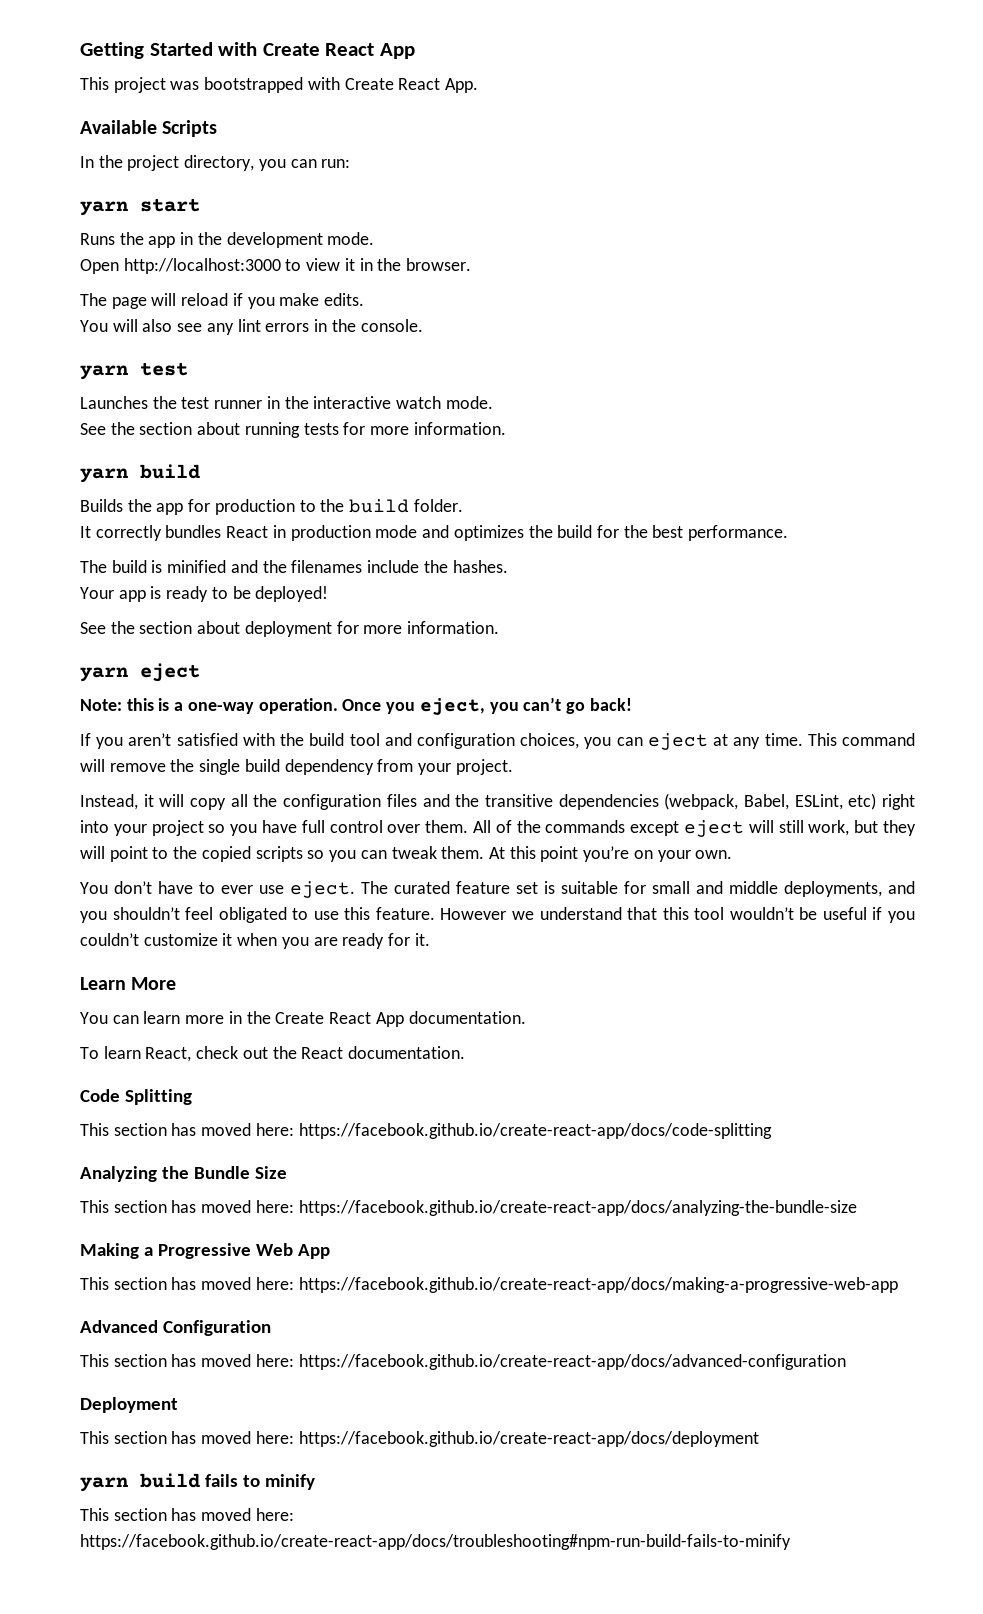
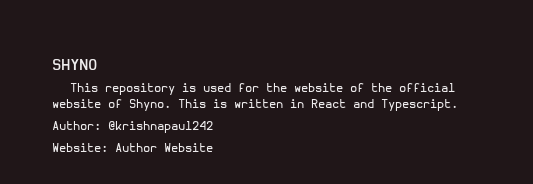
[80,42,415,59] [80,77,479,93] [80,120,218,137] [80,155,351,171] [80,198,200,216] [80,232,375,248] [80,258,472,274] [80,293,365,309] [80,319,423,335] [80,362,188,380] [80,396,493,409] [80,422,506,438] [80,464,200,483] [80,499,463,515] [80,525,789,541] [80,560,508,573] [80,586,329,602] [80,621,500,637] [80,663,200,682] [80,697,632,715] [80,733,915,750] [80,759,513,775] [80,793,915,810] [80,820,916,837] [80,846,733,862] [80,881,915,898] [80,907,915,923] [80,933,430,949] [80,977,177,990] [80,1011,526,1027] [80,1046,466,1062] [80,1089,192,1105] [80,1123,772,1139] [80,1166,287,1182] [80,1200,857,1216] [80,1243,330,1259] [80,1277,898,1293] [80,1320,271,1336] [80,1354,846,1370] [80,1397,178,1413] [80,1431,759,1447] [80,1473,315,1492] [80,1508,294,1521] [80,1534,791,1550] Getting Started with Create React App // This project was bootstrapped with Create React App. // Available Scripts // In the project directory, you can run: // yarn start // Runs the app in the development mode. // Open http://localhost:3000 to view it in the browser. // The page will reload if you make edits. // You will also see any lint errors in the console. // yarn test // Launches the test runner in the interactive watch mode. // See the section about running tests for more information. // yarn build // Builds the app for production to the build folder. // It correctly bundles React in production mode and optimizes the build for the best performance. // The build is minified and the filenames include the hashes. // Your app is ready to be deployed! // See the section about deployment for more information. // yarn eject // Note: this is a one-way operation. Once you eject, you can’t go back! // If you aren’t satisfied with the build tool and configuration choices, you can eject at any time. This command will remove the single build dependency from your project. // Instead, it will copy all the configuration files and the transitive dependencies (webpack, Babel, ESLint, etc) right into your project so you have full control over them. All of the commands except eject will still work, but they will point to the copied scripts so you can tweak them. At this point you’re on your own. // You don’t have to ever use eject. The curated feature set is suitable for small and middle deployments, and you shouldn’t feel obligated to use this feature. However we understand that this tool wouldn’t be useful if you couldn’t customize it when you are ready for it. // Learn More // You can learn more in the Create React App documentation. // To learn React, check out the React documentation. // Code Splitting // This section has moved here: https://facebook.github.io/create-react-app/docs/code-splitting // Analyzing the Bundle Size // This section has moved here: https://facebook.github.io/create-react-app/docs/analyzing-the-bundle-size // Making a Progressive Web App // This section has moved here: https://facebook.github.io/create-react-app/docs/making-a-progressive-web-app // Advanced Configuration // This section has moved here: https://facebook.github.io/create-react-app/docs/advanced-configuration // Deployment // This section has moved here: https://facebook.github.io/create-react-app/docs/deployment // yarn build fails to minify // This section has moved here: https://facebook.github.io/create-react-app/docs/troubleshooting#npm-run-build-fails-to-minify -> [52,59,97,70] [69,83,455,95] [52,99,458,111] [52,121,213,133] [52,143,213,152] SHYNO // This repository is used for the website of the official website of Shyno. This is written in React and Typescript. // Author: @krishnapaul242 // Website: Author Website

